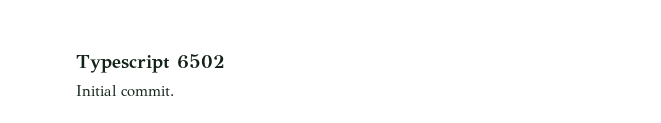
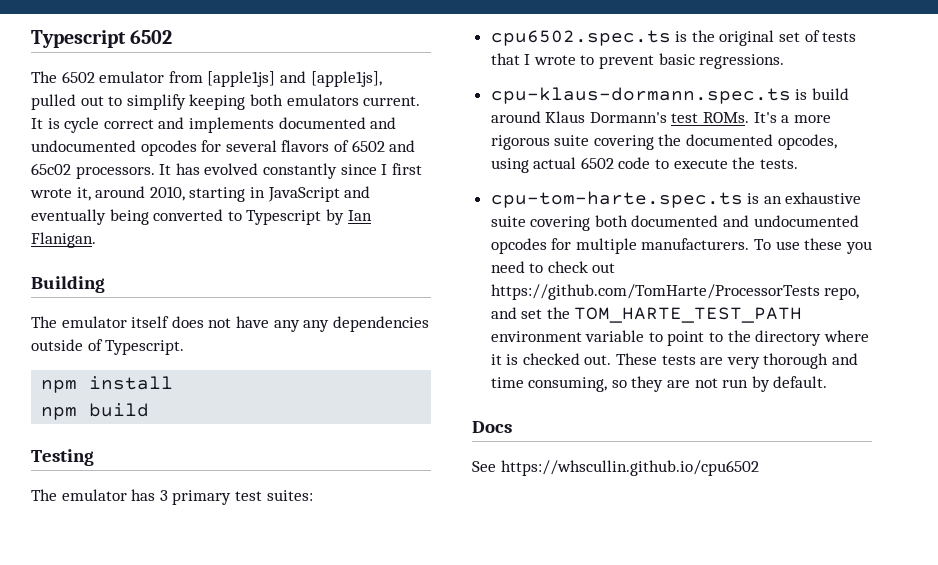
[76,85,174,97] Initial commit. -> [31,71,382,87] [31,94,421,110] [31,117,397,133] [31,140,416,156] [31,163,422,179] [30,186,371,202] [31,209,372,225] [31,232,96,248] [31,276,105,293] [31,316,429,332] [31,339,185,355] [41,376,174,393] [41,403,150,420] [31,449,94,466] [31,489,313,505] [490,30,857,46] [490,53,785,69] [490,87,849,104] [490,111,831,123] [490,134,837,150] [490,157,798,173] [490,191,862,208] [490,215,859,231] [490,238,872,254] [490,261,616,273] [490,284,860,300] [490,307,803,323] [490,330,869,346] [490,353,859,369] [490,376,828,392] [472,421,512,433] [472,460,759,476] The 6502 emulator from [apple1js] and [apple1js], pulled out to simplify keeping both emulators current. It is cycle correct and implements documented and undocumented opcodes for several flavors of 6502 and 65c02 processors. It has evolved constantly since I first wrote it, around 2010, starting in JavaScript and eventually being converted to Typescript by Ian Flanigan. // Building // The emulator itself does not have any any dependencies outside of Typescript. // npm install // npm build // Testing // The emulator has 3 primary test suites: // cpu6502.spec.ts is the original set of tests that I wrote to prevent basic regressions. // cpu-klaus-dormann.spec.ts is build around Klaus Dormann's test ROMs. It's a more rigorous suite covering the documented opcodes, using actual 6502 code to execute the tests. // cpu-tom-harte.spec.ts is an exhaustive suite covering both documented and undocumented opcodes for multiple manufacturers. To use these you need to check out https://github.com/TomHarte/ProcessorTests repo, and set the TOM_HARTE_TEST_PATH environment variable to point to the directory where it is checked out. These tests are very thorough and time consuming, so they are not run by default. // Docs // See https://whscullin.github.io/cpu6502

